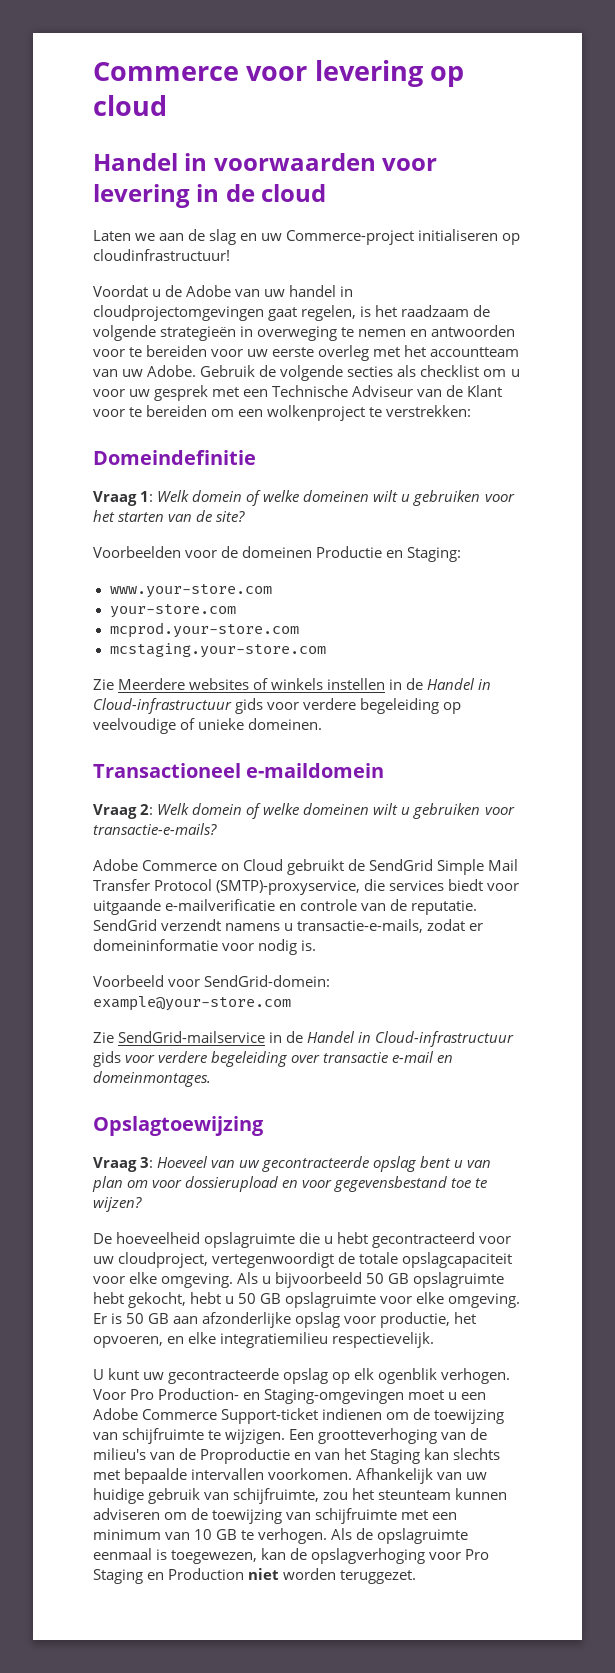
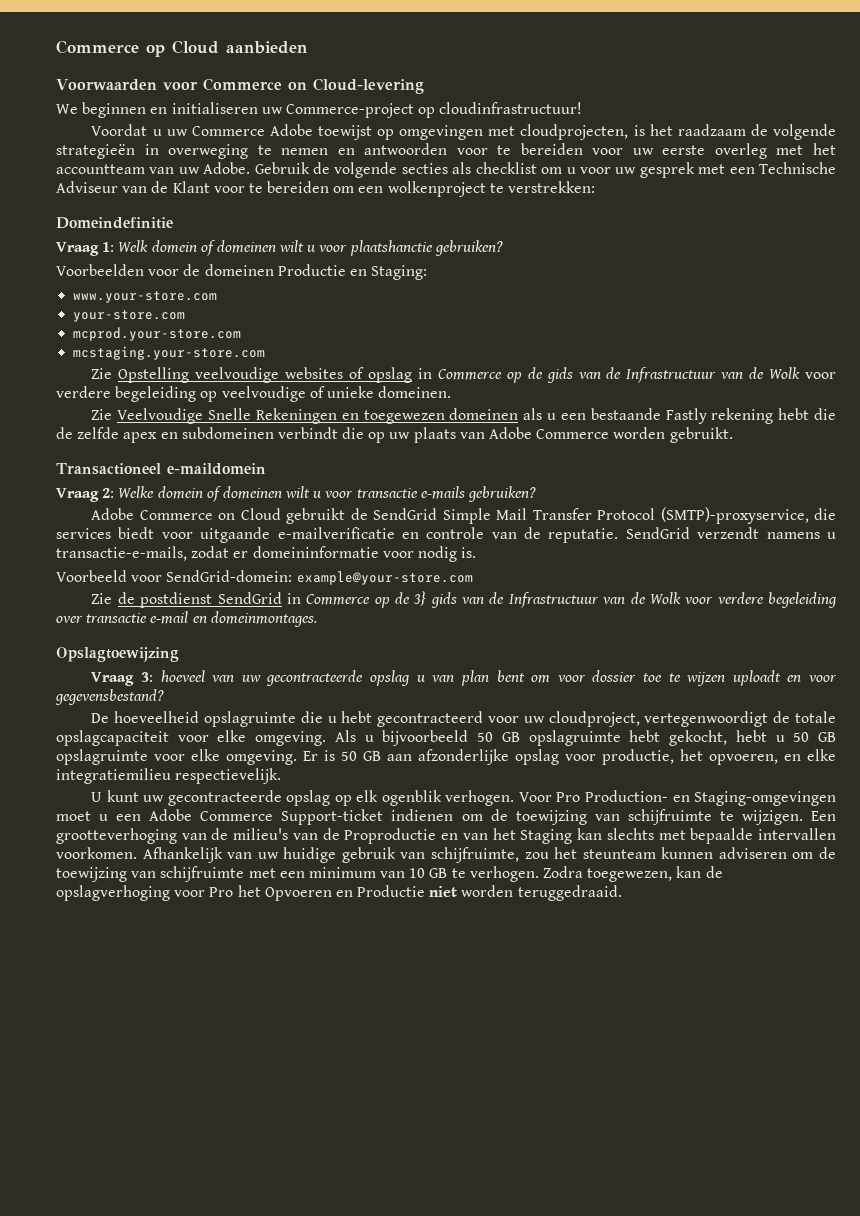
[93,60,464,87] [93,95,167,116] [93,153,438,171] [93,184,327,208] [93,229,258,245] Commerce voor levering op cloud // Handel in voorwaarden voor levering in de cloud // Laten we aan de slag en -> [56,40,308,57] [56,78,424,94] [56,102,258,118] Commerce op Cloud aanbieden // Voorwaarden voor Commerce on Cloud-levering // We beginnen en initialiseren
[418,229,499,241] initialiseren -> (414, 110) none
[165,285,354,297] [93,305,357,321] de Adobe van uw handel in cloudprojectomgevingen gaat regelen, -> [166,124,629,140] uw Commerce Adobe toewijst op omgevingen met cloudprojecten,
[263,490,515,506] [93,510,246,522] welke domeinen wilt u gebruiken voor het starten van de site? -> [216,240,503,256] domeinen wilt u voor plaatshanctie gebruiken?
[118,678,492,690] [93,698,264,714] Meerdere websites of winkels instellen in de Handel in Cloud-infrastructuur gids -> [118,367,801,383] Opstelling veelvoudige websites of opslag in Commerce op de gids van de Infrastructuur van de Wolk
(323, 724) none -> [91,408,836,424] [56,427,733,443] // Zie Veelvoudige Snelle Rekeningen en toegewezen domeinen als u een bestaande Fastly rekening hebt die de zelfde apex en subdomeinen verbindt die op uw plaats van Adobe Commerce worden gebruikt.
[157,803,515,819] [93,823,217,835] Welk domein of welke domeinen wilt u gebruiken voor transactie-e-mails? -> [118,486,537,502] Welke domein of domeinen wilt u voor transactie e-mails gebruiken?
[118,1031,515,1047] [93,1051,121,1067] SendGrid-mailservice in de Handel in Cloud-infrastructuur gids -> [117,591,681,608] de postdienst SendGrid in Commerce op de 3} gids van de Infrastructuur van de Wolk
[157,1156,209,1168] Hoeveel -> [160,670,205,682] hoeveel
[420,1156,452,1168] bent -> (411, 678) none
(123, 1184) none -> [496,670,525,682] bent
[185,1176,488,1192] [93,1197,142,1212] dossierupload en voor gegevensbestand toe te wijzen? -> [592,670,837,686] [55,689,164,705] dossier toe te wijzen uploadt en voor gegevensbestand?
[331,1528,469,1544] [93,1548,168,1560] Als de opslagruimte eenmaal is -> [543,866,584,878] Zodra
[93,1568,245,1584] Staging en Production -> [237,885,426,901] het Opvoeren en Productie
[340,1570,417,1584] teruggezet. -> [517,885,622,901] teruggedraaid.

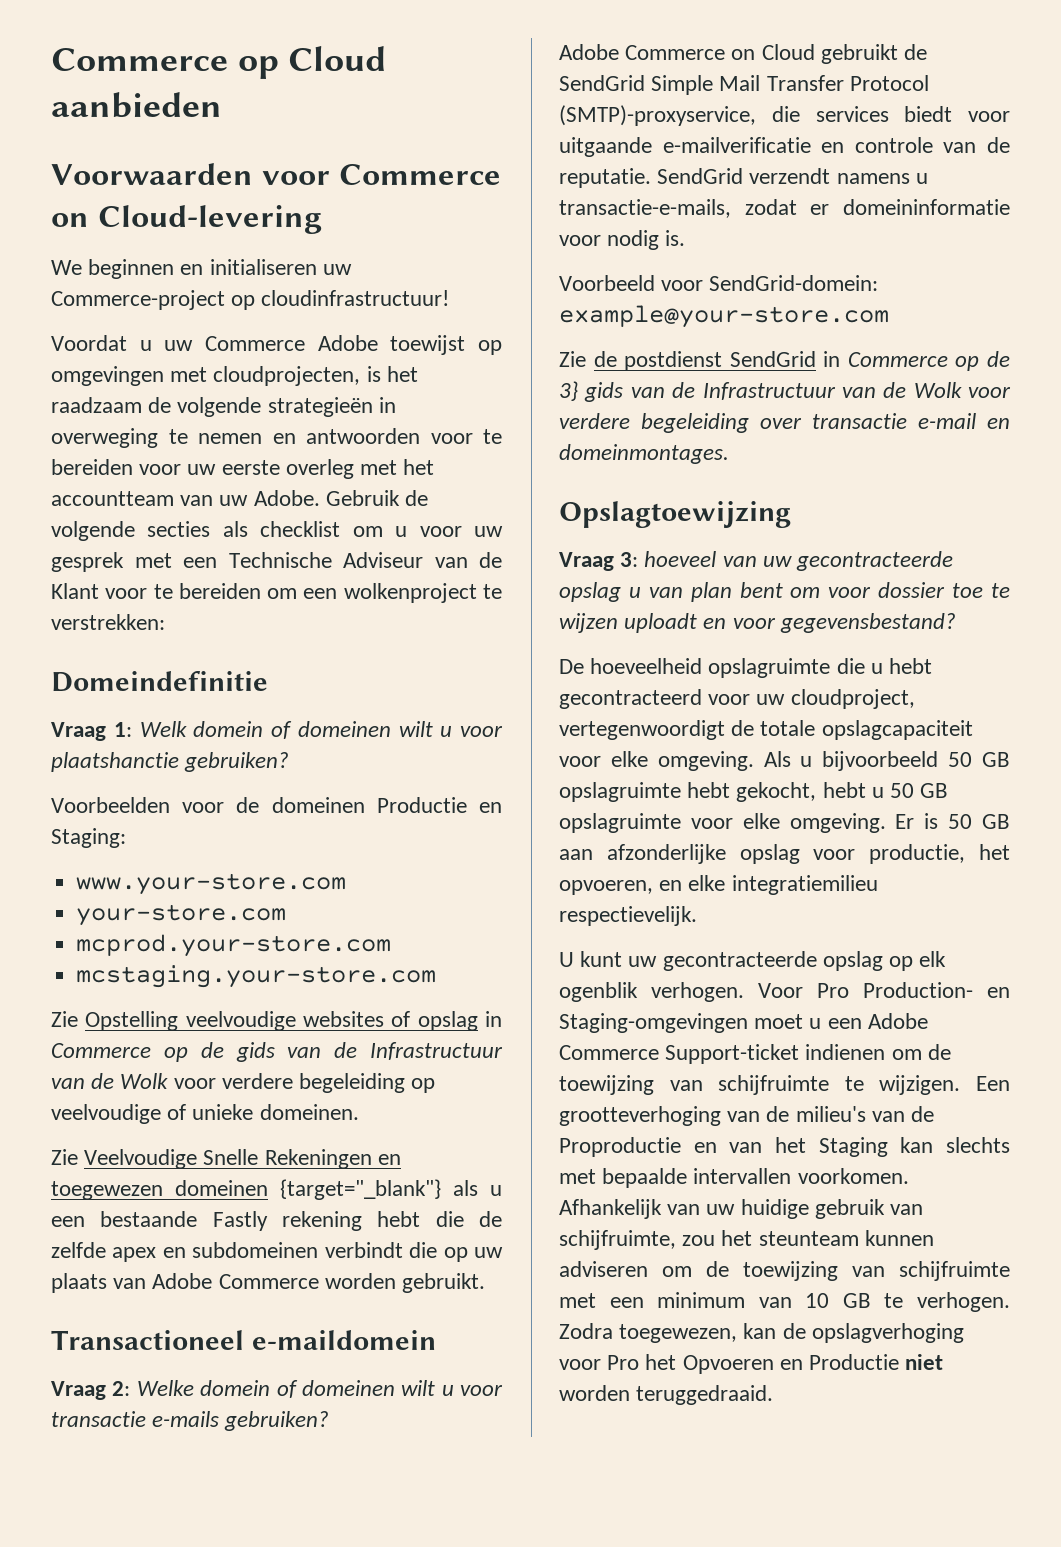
(519, 414) none -> [280,1179,441,1200] {target="_blank"}

